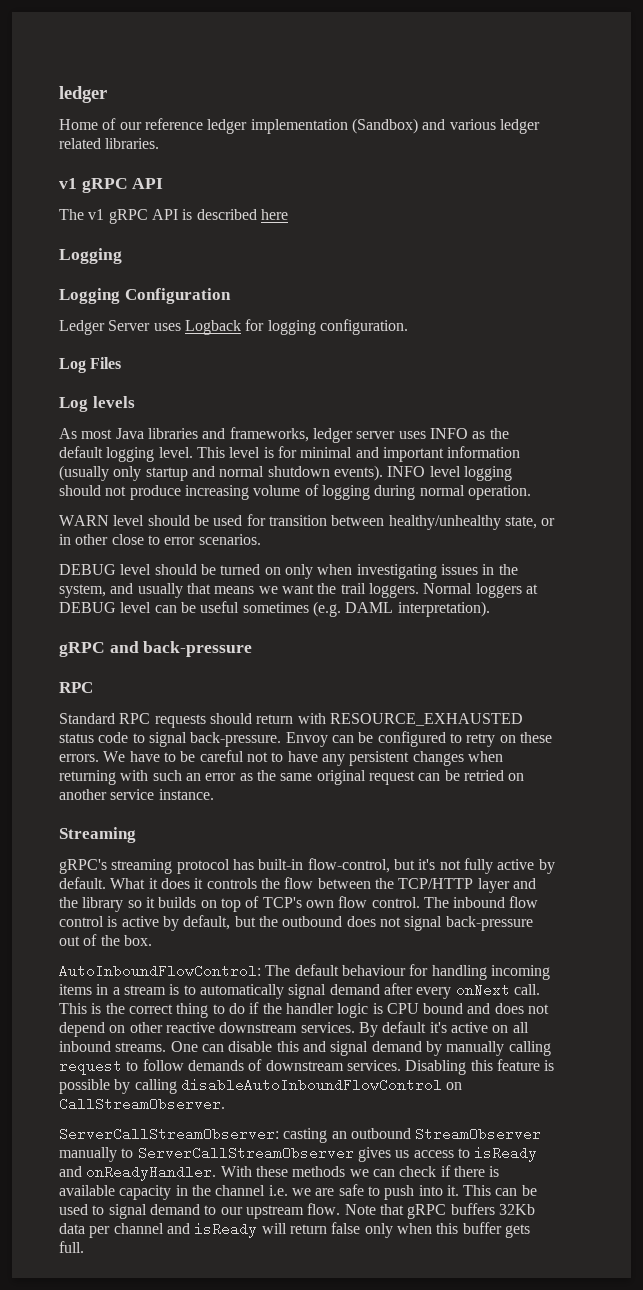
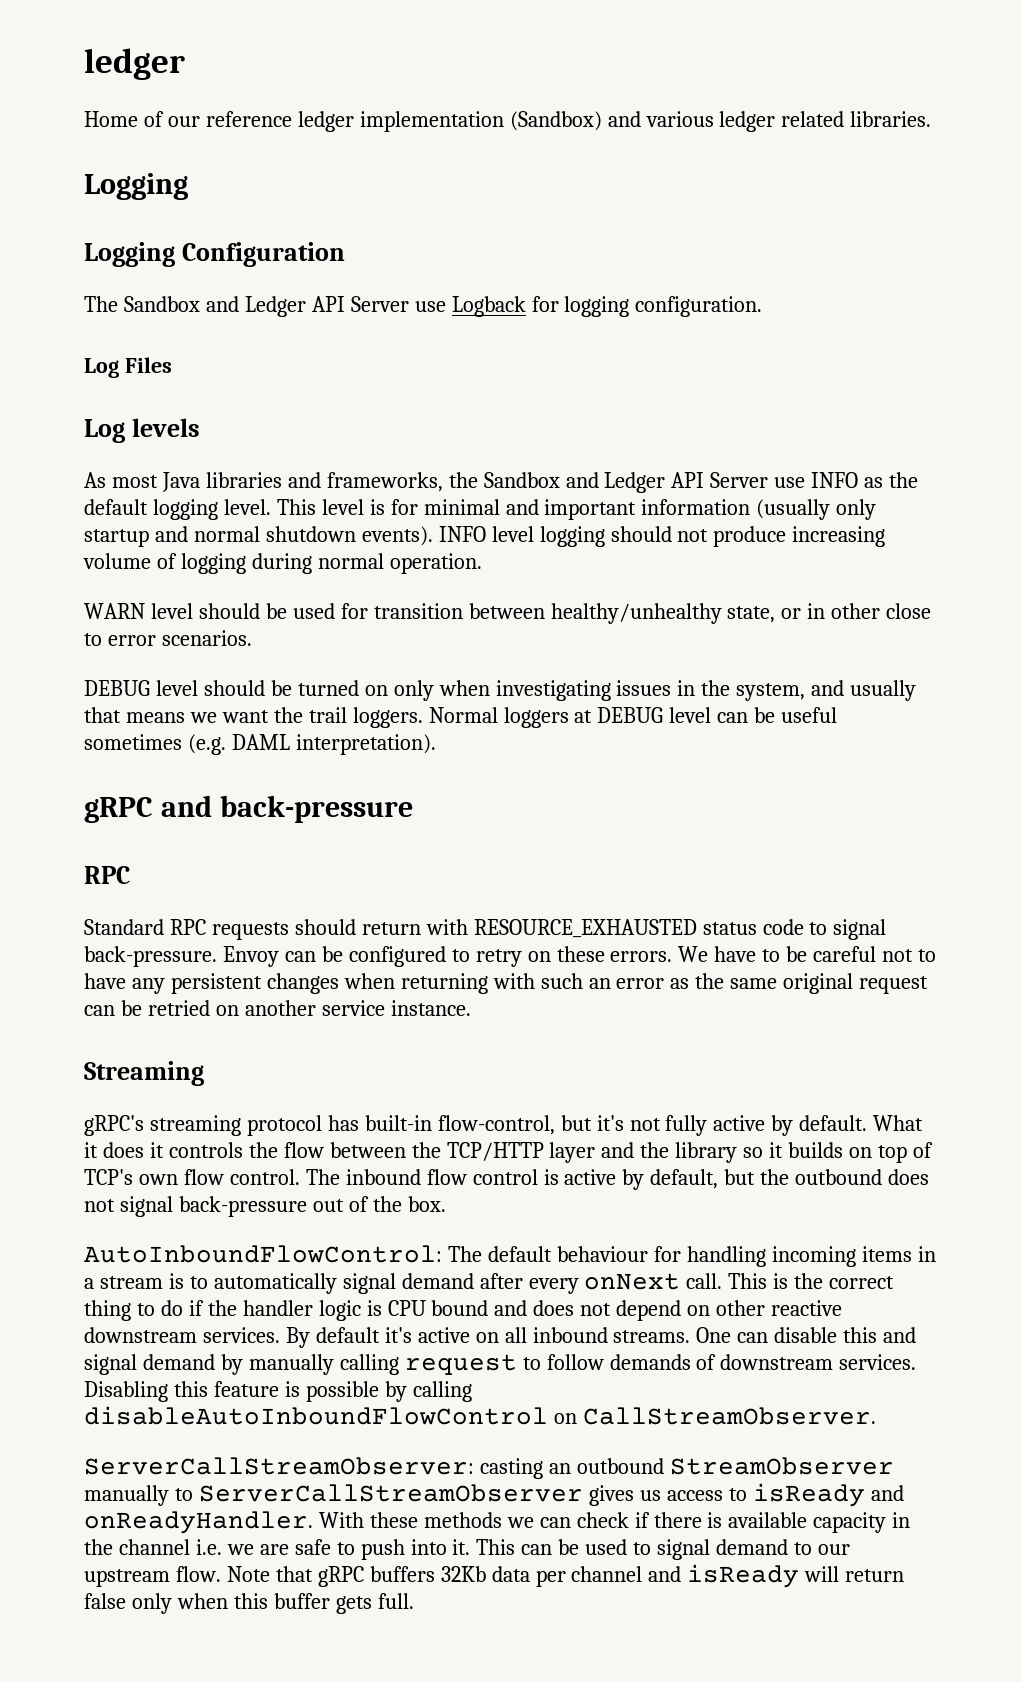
[59,178,164,193] [59,209,288,224] [59,248,122,264] [59,288,231,304] [59,320,181,335] v1 gRPC API // The v1 gRPC API is described here // Logging // Logging Configuration // Ledger Server uses -> [84,173,188,200] [84,242,345,267] [84,296,446,317] Logging // Logging Configuration // The Sandbox and Ledger API Server use
[312,428,426,443] ledger server uses -> [448,472,806,493] the Sandbox and Ledger API Server use

